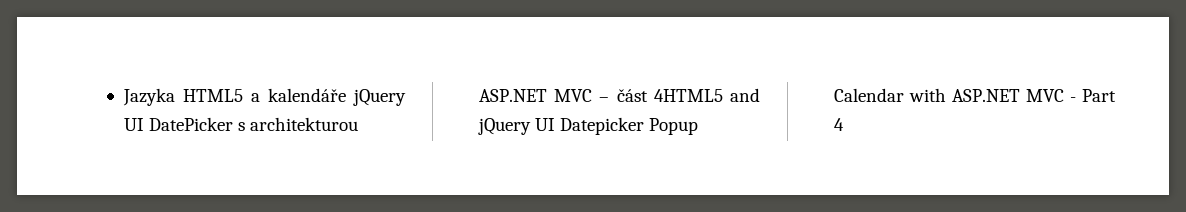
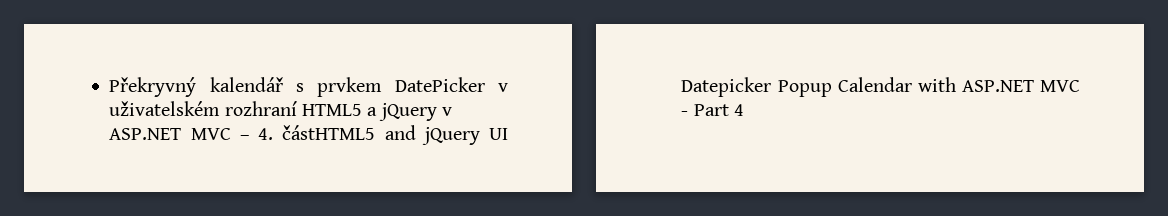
[122,88,406,106] [123,117,359,131] [478,89,723,102] Jazyka HTML5 a kalendáře jQuery UI DatePicker s architekturou ASP.NET MVC – část 4HTML5 -> [109,77,508,97] [109,101,452,121] [109,125,376,140] Překryvný kalendář s prvkem DatePicker v uživatelském rozhraní HTML5 a jQuery v ASP.NET MVC – 4. částHTML5

